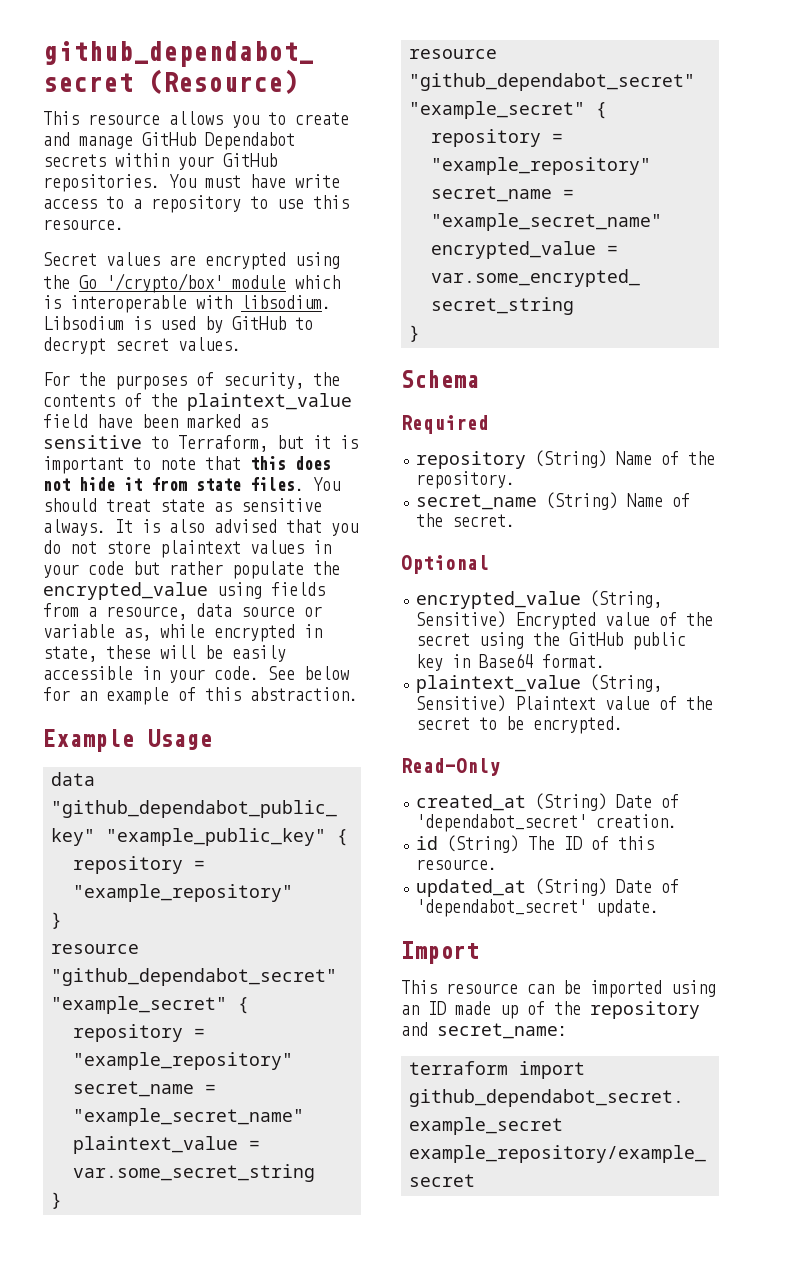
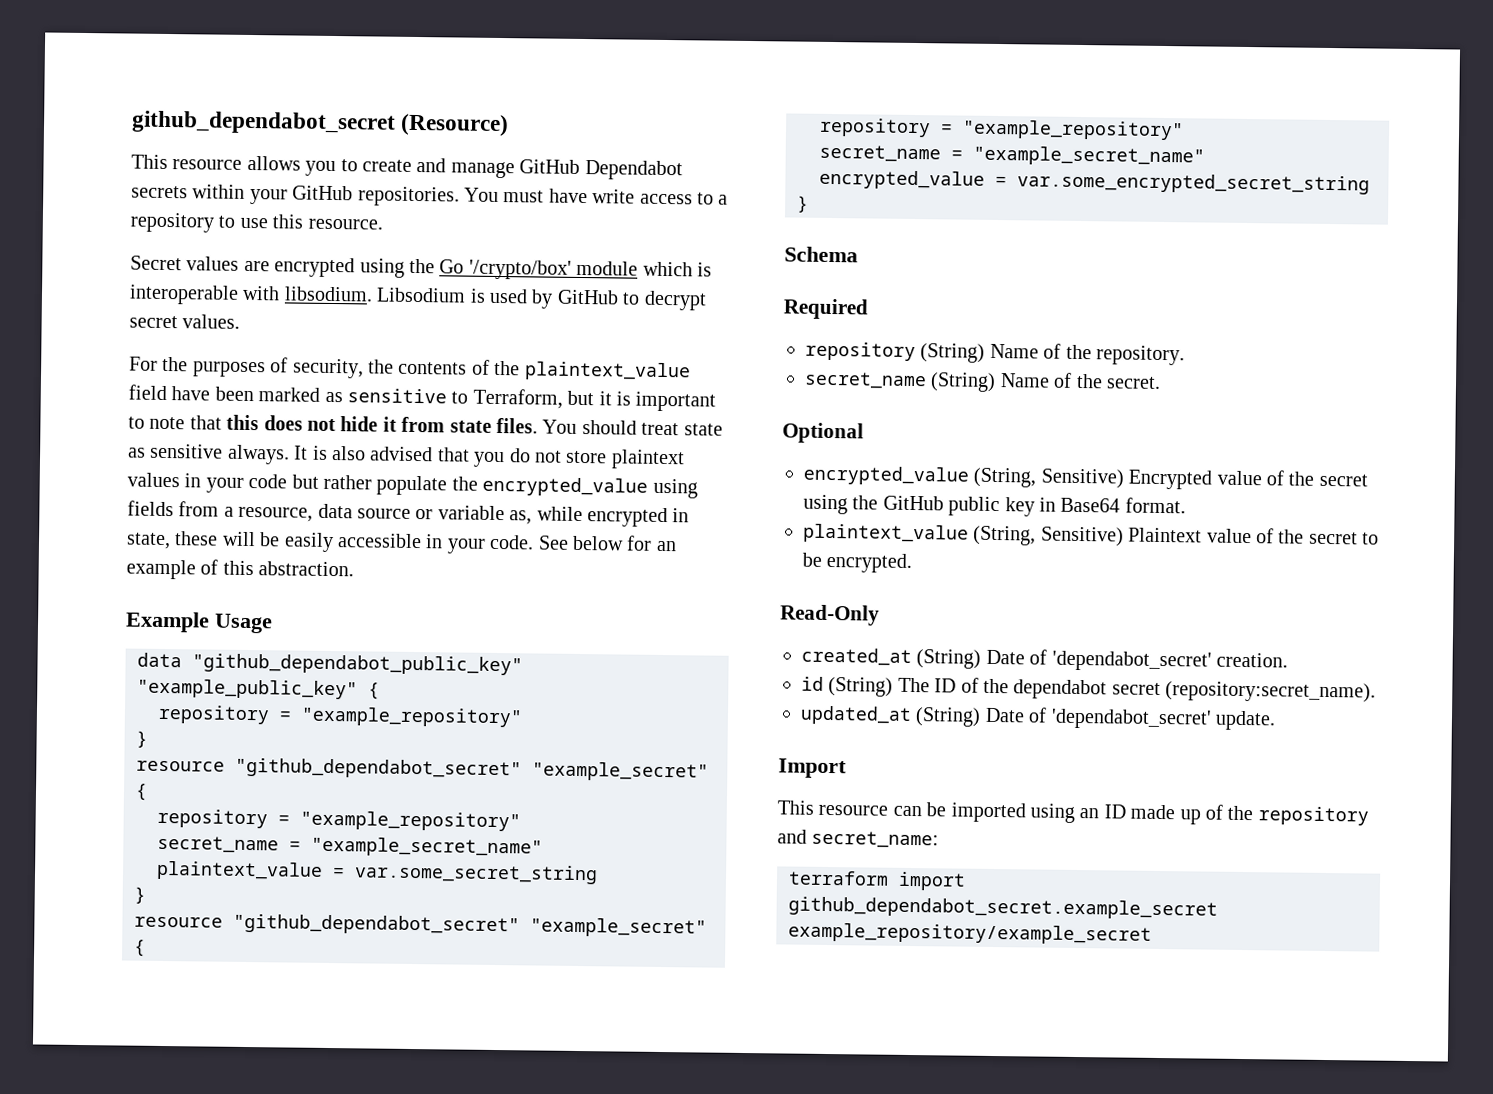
[618,836,655,850] [416,859,498,870] this resource. -> [983,678,1377,703] the dependabot secret (repository:secret_name).

